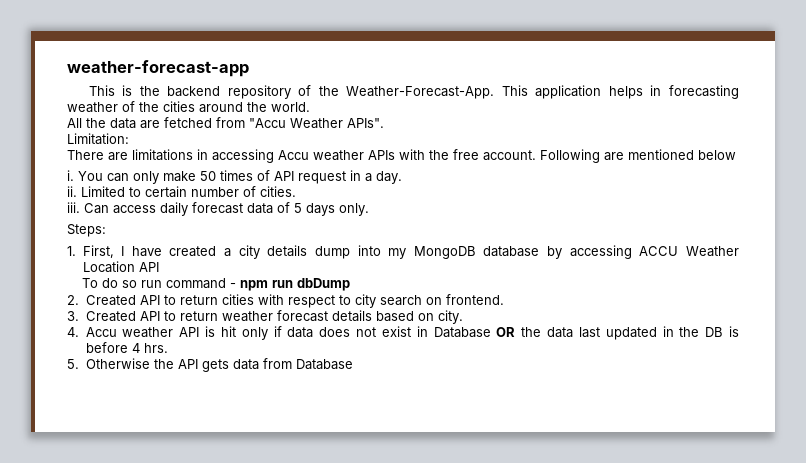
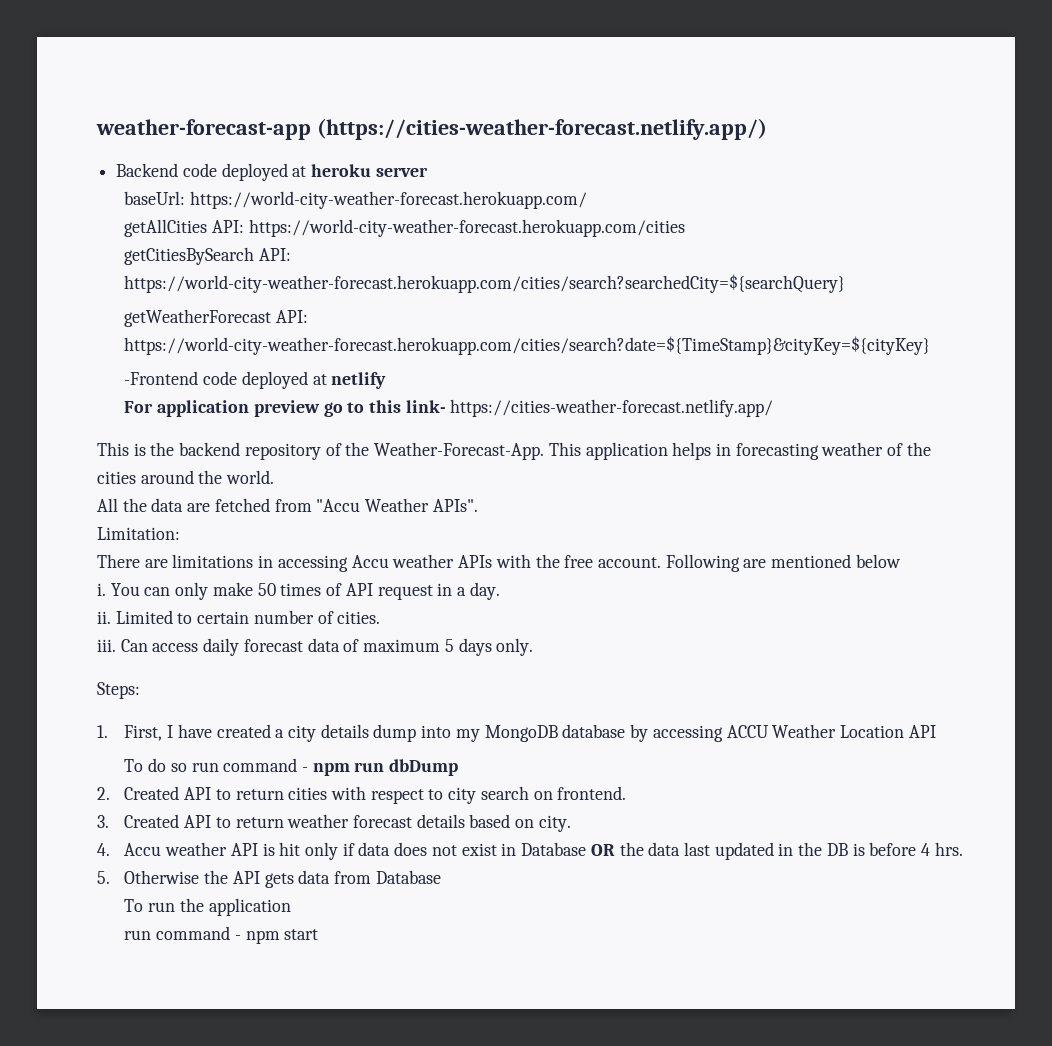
(249, 68) none -> [316,118,767,140] [116,163,428,181] [124,191,588,209] [124,219,685,237] [124,247,292,265] [124,274,846,293] [124,309,309,327] [124,336,931,355] [124,371,387,389] [124,399,774,417] (https://cities-weather-forecast.netlify.app/) // Backend code deployed at heroku server // baseUrl: https://world-city-weather-forecast.herokuapp.com/ // getAllCities API: https://world-city-weather-forecast.herokuapp.com/cities // getCitiesBySearch API: https://world-city-weather-forecast.herokuapp.com/cities/search?searchedCity=${searchQuery} // getWeatherForecast API: https://world-city-weather-forecast.herokuapp.com/cities/search?date=${TimeStamp}&cityKey=${cityKey} // -Frontend code deployed at netlify // For application preview go to this link- https://cities-weather-forecast.netlify.app/
(290, 207) none -> [363,639,441,652] maximum
(353, 364) none -> [124,898,291,916] [124,926,319,944] // To run the application // run command - npm start

